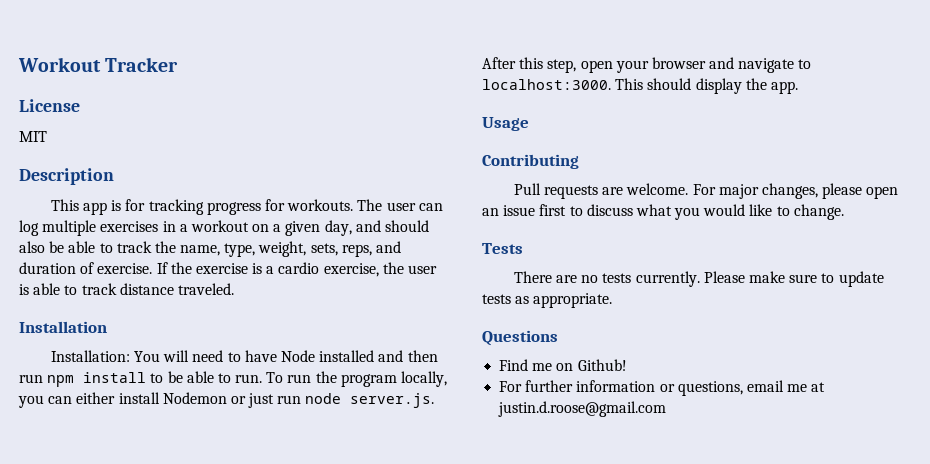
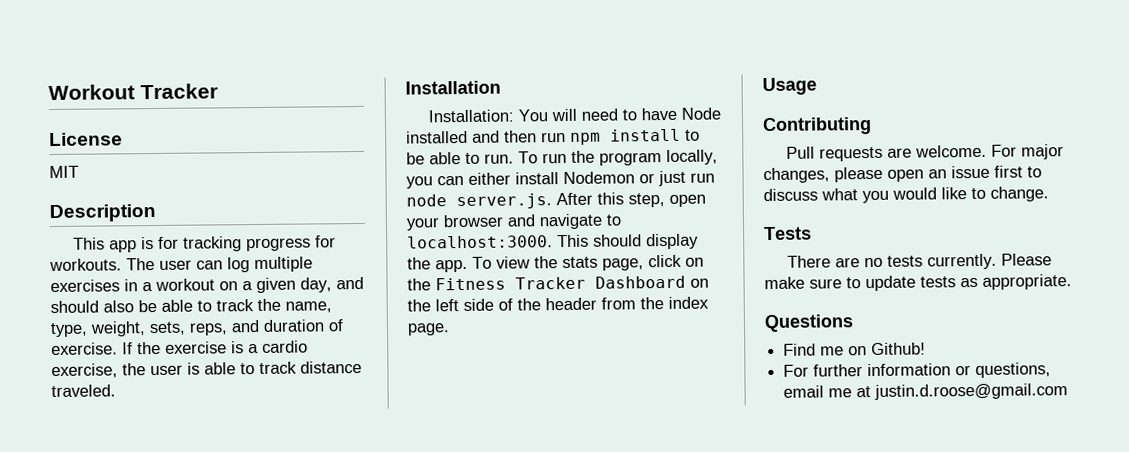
(798, 87) none -> [472,254,704,271] [407,275,709,291] [407,296,709,312] [407,323,450,336] To view the stats page, click on the Fitness Tracker Dashboard on the left side of the header from the index page.

